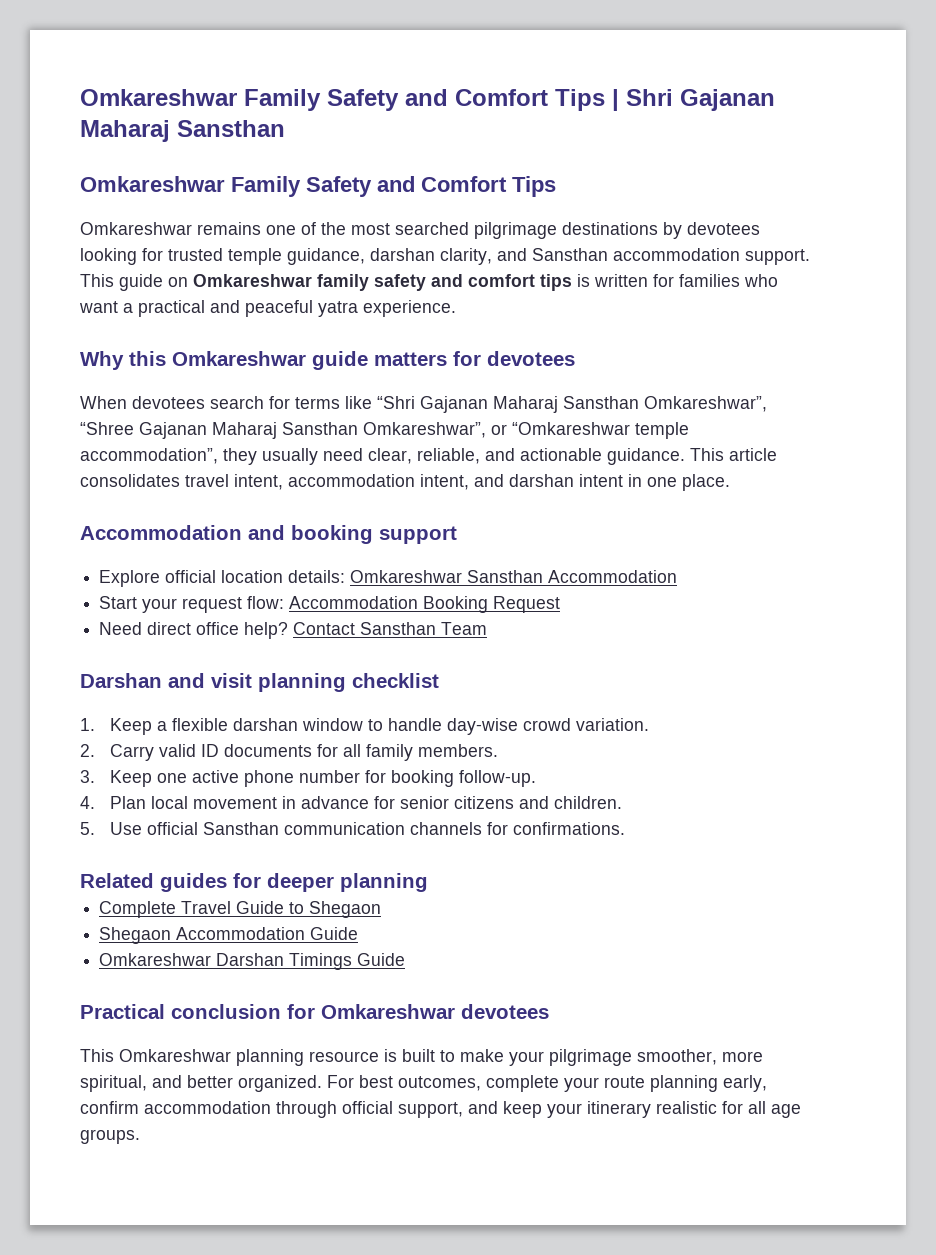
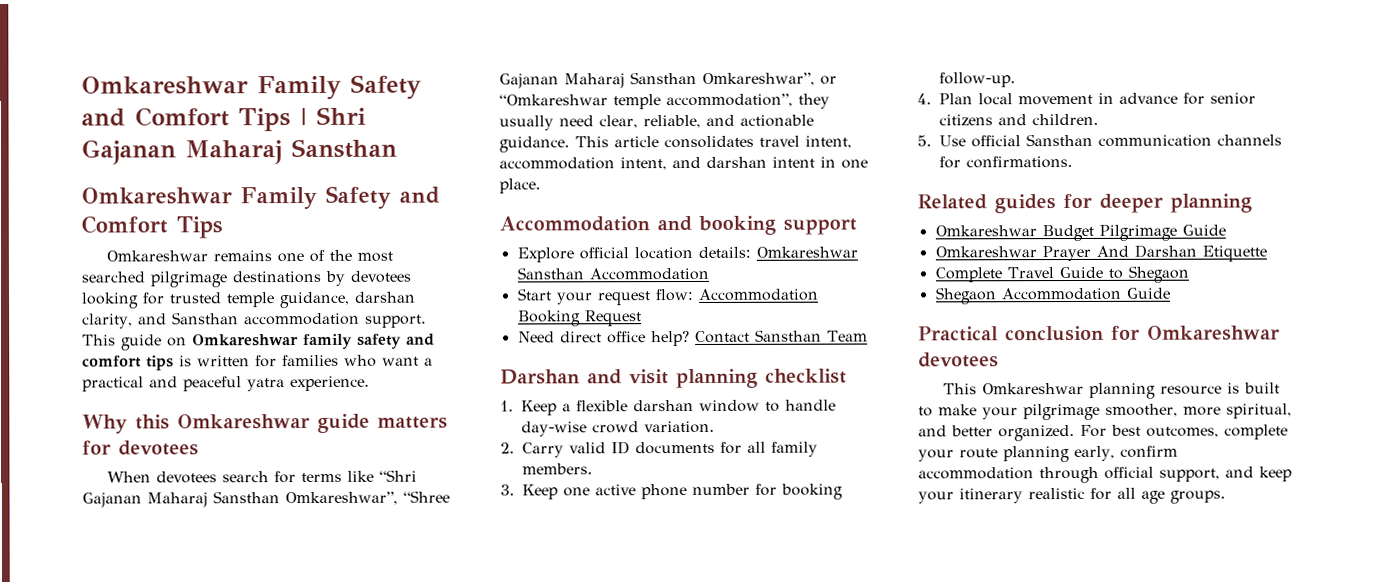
(428, 882) none -> [934,224,1226,242] [934,244,1267,262] // Omkareshwar Budget Pilgrimage Guide // Omkareshwar Prayer And Darshan Etiquette
[99,953,406,970] // Omkareshwar Darshan Timings Guide -> (1171, 293) none

